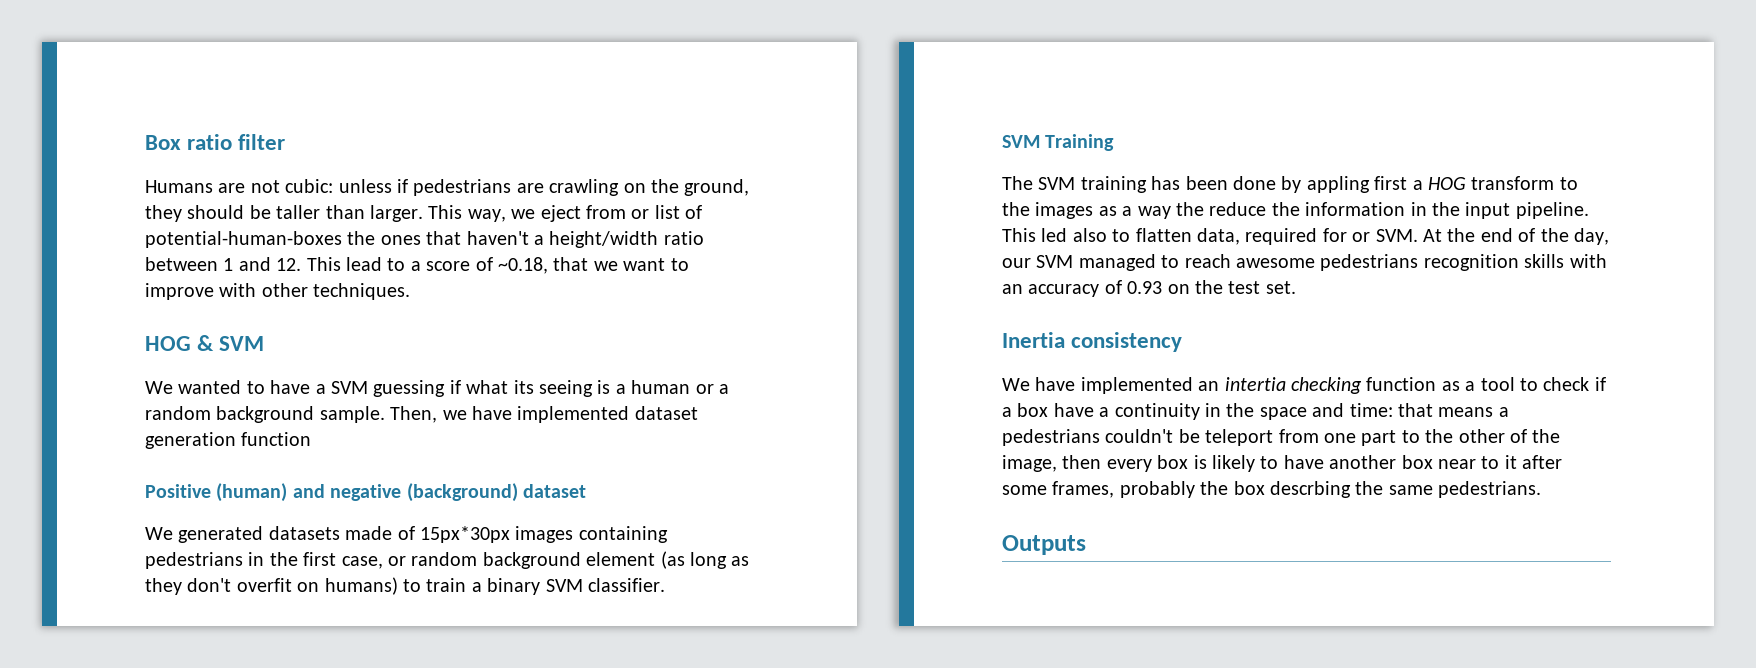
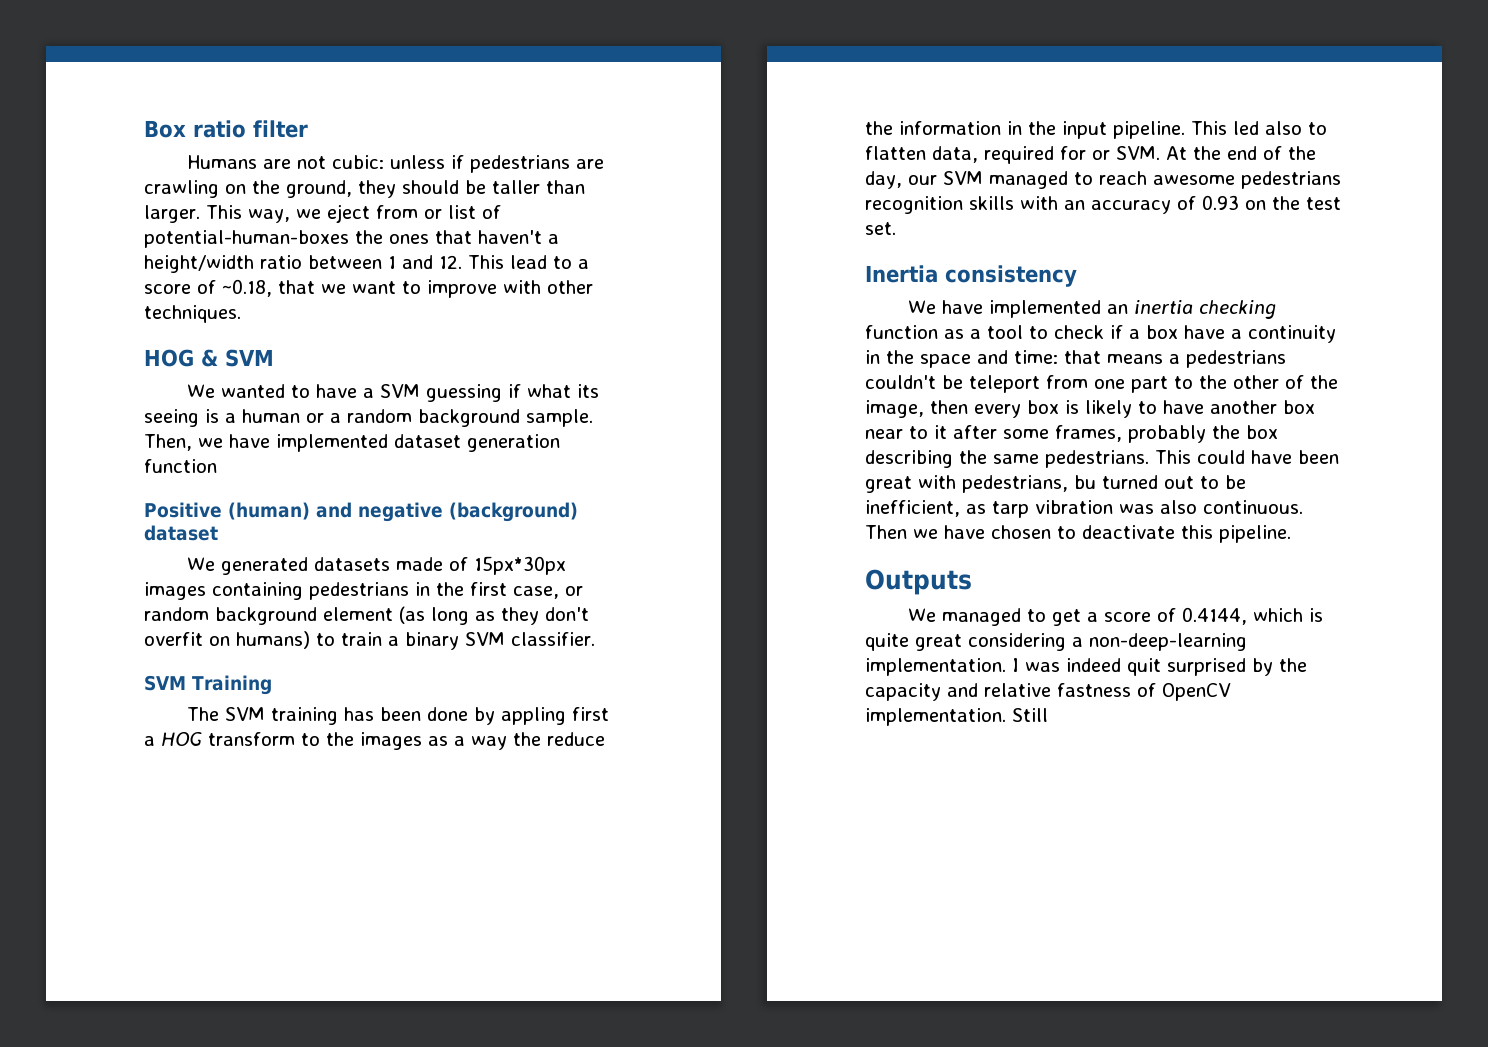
[1224,377,1286,391] intertia -> [1134,300,1194,314] inertia
[1270,481,1351,498] descrbing -> [865,450,953,468] describing
[1002,535,1086,555] // Outputs -> [1155,450,1339,464] [865,475,1246,493] [865,500,1303,518] [865,525,1291,543] [865,569,972,595] [908,607,1324,626] [865,633,1247,651] [865,658,1307,676] [865,683,1231,701] [865,708,1048,726] This could have been great with pedestrians, bu turned out to be inefficient, as tarp vibration was also continuous. Then we have chosen to deactivate this pipeline. // Outputs // We managed to get a score of 0.4144, which is quite great considering a non-deep-learning implementation. I was indeed quit surprised by the capacity and relative fastness of OpenCV implementation. Still

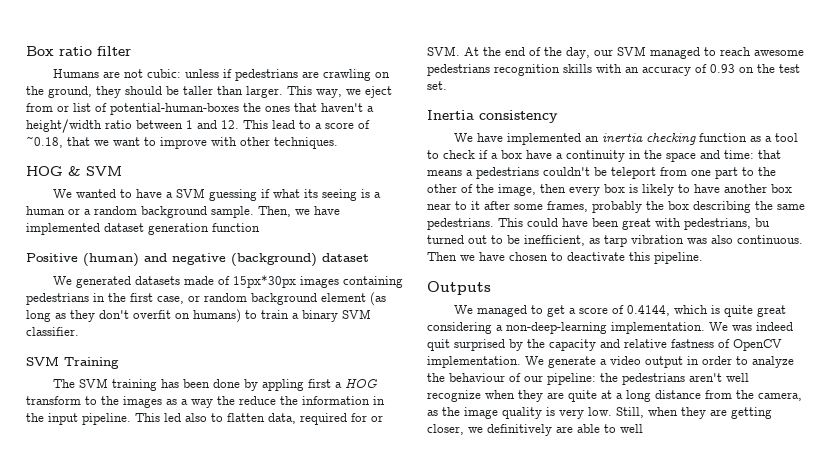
[1012,658,1019,672] I -> [709,322,728,331] We
[1012,708,1048,722] Still -> [525,356,794,368] [427,373,749,385] [427,390,802,402] [427,407,772,419] [427,424,643,436] We generate a video output in order to analyze the behaviour of our pipeline: the pedestrians aren't well recognize when they are quite at a long distance from the camera, as the image quality is very low. Still, when they are getting closer, we definitively are able to well

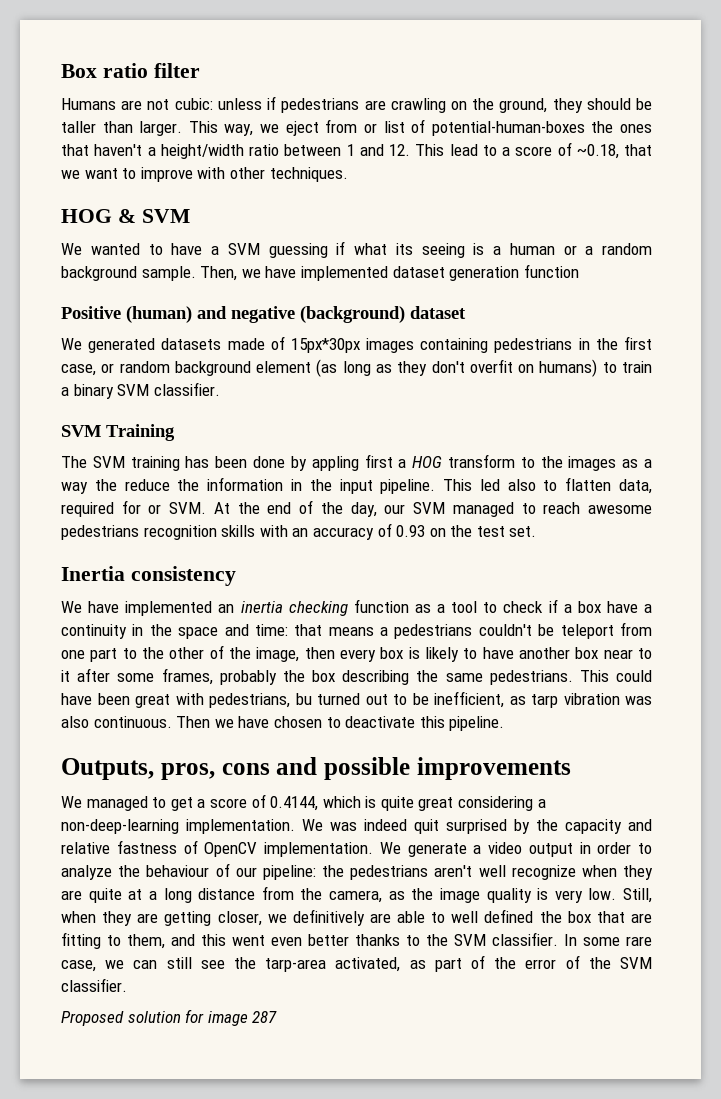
[427,281,491,295] Outputs -> [61,757,571,780] Outputs, pros, cons and possible improvements
(643, 428) none -> [484,909,652,923] [61,932,652,949] [61,955,652,972] [61,978,127,992] [61,1009,278,1026] defined the box that are fitting to them, and this went even better thanks to the SVM classifier. In some rare case, we can still see the tarp-area activated, as part of the error of the SVM classifier. // Proposed solution for image 287

